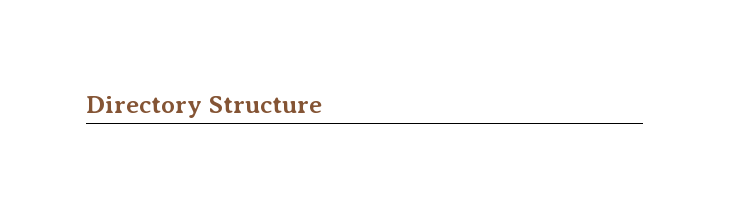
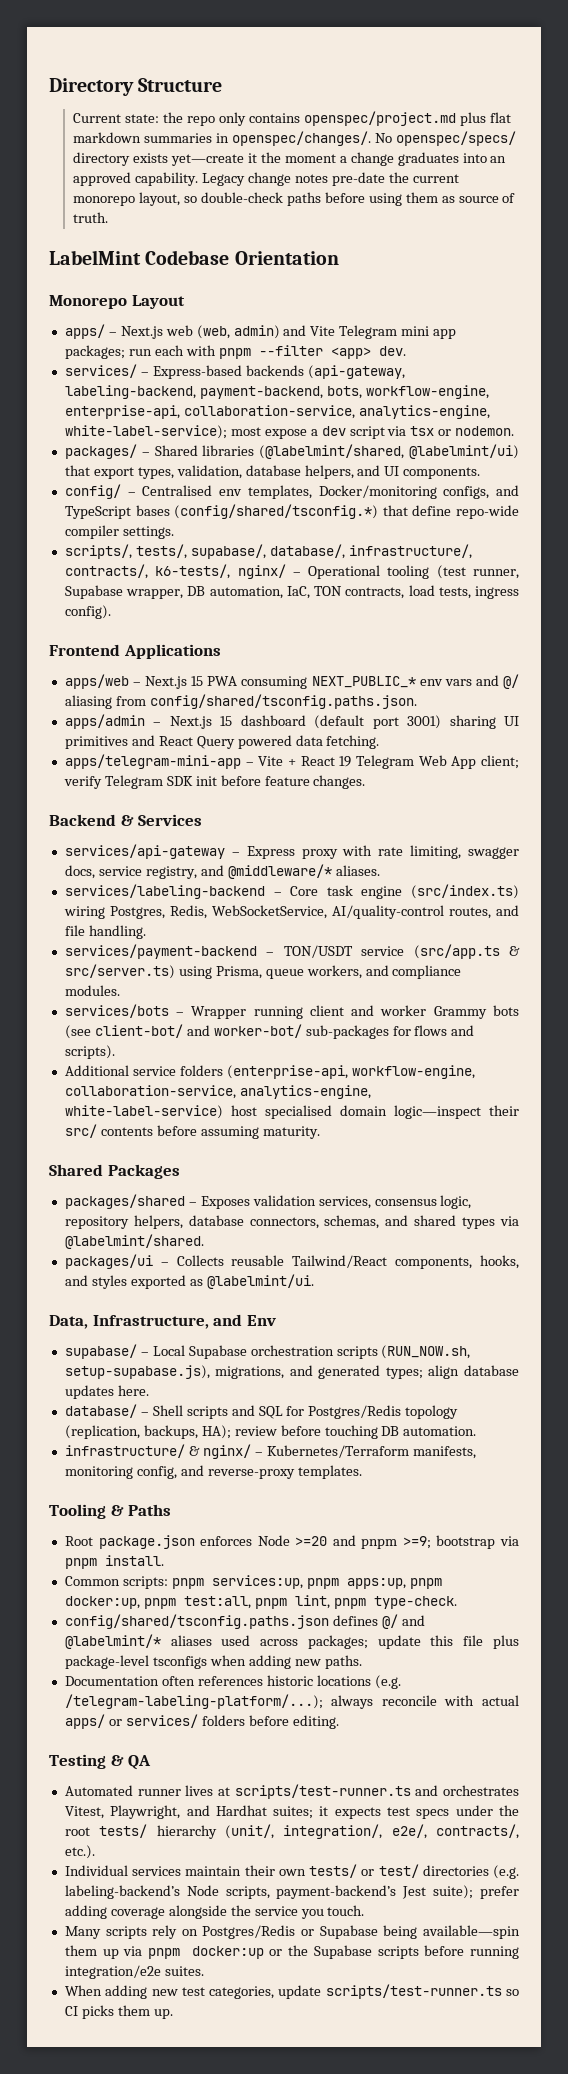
(322, 104) none -> [73,111,511,126] [73,131,516,146] [73,152,507,166] [73,172,459,186] [73,192,516,206] [73,212,109,223] [49,250,339,265] [49,295,185,309] [64,324,457,339] [64,345,406,359] [64,364,405,379] [64,385,489,399] [64,405,490,419] [64,425,515,439] [64,444,519,459] [64,465,481,479] [64,484,519,499] [64,504,519,519] [64,525,174,539] [64,544,472,559] [64,564,519,579] [64,585,519,599] [64,605,111,619] [49,644,221,659] [64,674,520,689] [64,694,417,709] [64,714,519,729] [64,735,380,749] [64,754,519,769] [63,775,366,789] [49,814,203,826] [64,844,519,859] [64,864,380,879] [64,884,519,899] [63,905,519,919] [64,925,146,939] [64,944,520,959] [64,964,462,979] [64,985,120,996] [64,1004,520,1019] [64,1024,475,1039] [64,1045,115,1059] [64,1065,475,1079] [64,1085,371,1099] [64,1105,519,1119] [64,1124,320,1139] [49,1164,180,1179] [64,1194,472,1209] [64,1215,520,1229] [64,1234,204,1249] [64,1254,519,1269] [64,1274,314,1289] [49,1314,276,1329] [64,1344,471,1359] [64,1365,519,1379] [64,1385,149,1399] [64,1404,459,1419] [64,1425,477,1439] [64,1444,476,1459] [64,1465,362,1479] [49,1504,172,1519] [64,1535,520,1549] [64,1555,164,1569] [64,1575,442,1589] [64,1595,457,1609] [64,1614,425,1629] [64,1634,520,1649] [64,1655,362,1669] [64,1675,401,1689] [64,1694,519,1709] [64,1714,339,1729] [49,1754,152,1770] [64,1784,519,1799] [64,1805,519,1819] [64,1824,519,1839] [64,1845,95,1859] [64,1864,519,1879] [64,1885,519,1899] [64,1905,365,1919] [64,1925,521,1939] [64,1945,519,1959] [64,1965,204,1979] [64,1984,519,1999] [64,2005,173,2019] // Current state: the repo only contains openspec/project.md plus flat markdown summaries in openspec/changes/. No openspec/specs/ directory exists yet—create it the moment a change graduates into an approved capability. Legacy change notes pre-date the current monorepo layout, so double-check paths before using them as source of truth. // LabelMint Codebase Orientation // Monorepo Layout // apps/ – Next.js web (web, admin) and Vite Telegram mini app packages; run each with pnpm --filter <app> dev. // services/ – Express-based backends (api-gateway, labeling-backend, payment-backend, bots, workflow-engine, enterprise-api, collaboration-service, analytics-engine, white-label-service); most expose a dev script via tsx or nodemon. // packages/ – Shared libraries (@labelmint/shared, @labelmint/ui) that export types, validation, database helpers, and UI components. // config/ – Centralised env templates, Docker/monitoring configs, and TypeScript bases (config/shared/tsconfig.*) that define repo-wide compiler settings. // scripts/, tests/, supabase/, database/, infrastructure/, contracts/, k6-tests/, nginx/ – Operational tooling (test runner, Supabase wrapper, DB automation, IaC, TON contracts, load tests, ingress config). // Frontend Applications // apps/web – Next.js 15 PWA consuming NEXT_PUBLIC_* env vars and @/ aliasing from config/shared/tsconfig.paths.json. // apps/admin – Next.js 15 dashboard (default port 3001) sharing UI primitives and React Query powered data fetching. // apps/telegram-mini-app – Vite + React 19 Telegram Web App client; verify Telegram SDK init before feature changes. // Backend & Services // services/api-gateway – Express proxy with rate limiting, swagger docs, service registry, and @middleware/* aliases. // services/labeling-backend – Core task engine (src/index.ts) wiring Postgres, Redis, WebSocketService, AI/quality-control routes, and file handling. // services/payment-backend – TON/USDT service (src/app.ts & src/server.ts) using Prisma, queue workers, and compliance modules. // services/bots – Wrapper running client and worker Grammy bots (see client-bot/ and worker-bot/ sub-packages for flows and scripts). // Additional service folders (enterprise-api, workflow-engine, collaboration-service, analytics-engine, white-label-service) host specialised domain logic—inspect their src/ contents before assuming maturity. // Shared Packages // packages/shared – Exposes validation services, consensus logic, repository helpers, database connectors, schemas, and shared types via @labelmint/shared. // packages/ui – Collects reusable Tailwind/React components, hooks, and styles exported as @labelmint/ui. // Data, Infrastructure, and Env // supabase/ – Local Supabase orchestration scripts (RUN_NOW.sh, setup-supabase.js), migrations, and generated types; align database updates here. // database/ – Shell scripts and SQL for Postgres/Redis topology (replication, backups, HA); review before touching DB automation. // infrastructure/ & nginx/ – Kubernetes/Terraform manifests, monitoring config, and reverse-proxy templates. // Tooling & Paths // Root package.json enforces Node >=20 and pnpm >=9; bootstrap via pnpm install. // Common scripts: pnpm services:up, pnpm apps:up, pnpm docker:up, pnpm test:all, pnpm lint, pnpm type-check. // config/shared/tsconfig.paths.json defines @/ and @labelmint/* aliases used across packages; update this file plus package-level tsconfigs when adding new paths. // Documentation often references historic locations (e.g. /telegram-labeling-platform/...); always reconcile with actual apps/ or services/ folders before editing. // Testing & QA // Automated runner lives at scripts/test-runner.ts and orchestrates Vitest, Playwright, and Hardhat suites; it expects test specs under the root tests/ hierarchy (unit/, integration/, e2e/, contracts/, etc.). // Individual services maintain their own tests/ or test/ directories (e.g. labeling-backend’s Node scripts, payment-backend’s Jest suite); prefer adding coverage alongside the service you touch. // Many scripts rely on Postgres/Redis or Supabase being available—spin them up via pnpm docker:up or the Supabase scripts before running integration/e2e suites. // When adding new test categories, update scripts/test-runner.ts so CI picks them up.

